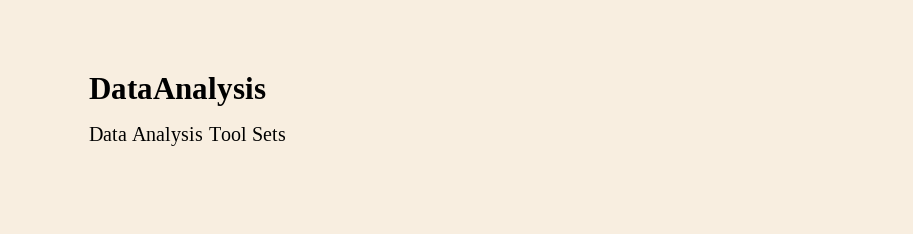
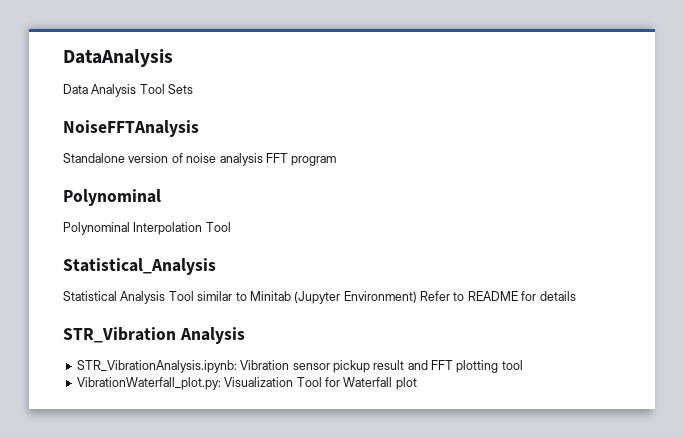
(287, 134) none -> [63,120,199,137] [63,153,337,166] [63,189,161,206] [63,222,231,235] [63,258,216,275] [63,291,576,304] [63,327,245,344] [76,360,523,373] [76,377,417,390] // NoiseFFTAnalysis // Standalone version of noise analysis FFT program // Polynominal // Polynominal Interpolation Tool // Statistical_Analysis // Statistical Analysis Tool similar to Minitab (Jupyter Environment) Refer to README for details // STR_Vibration Analysis // STR_VibrationAnalysis.ipynb: Vibration sensor pickup result and FFT plotting tool // VibrationWaterfall_plot.py: Visualization Tool for Waterfall plot

